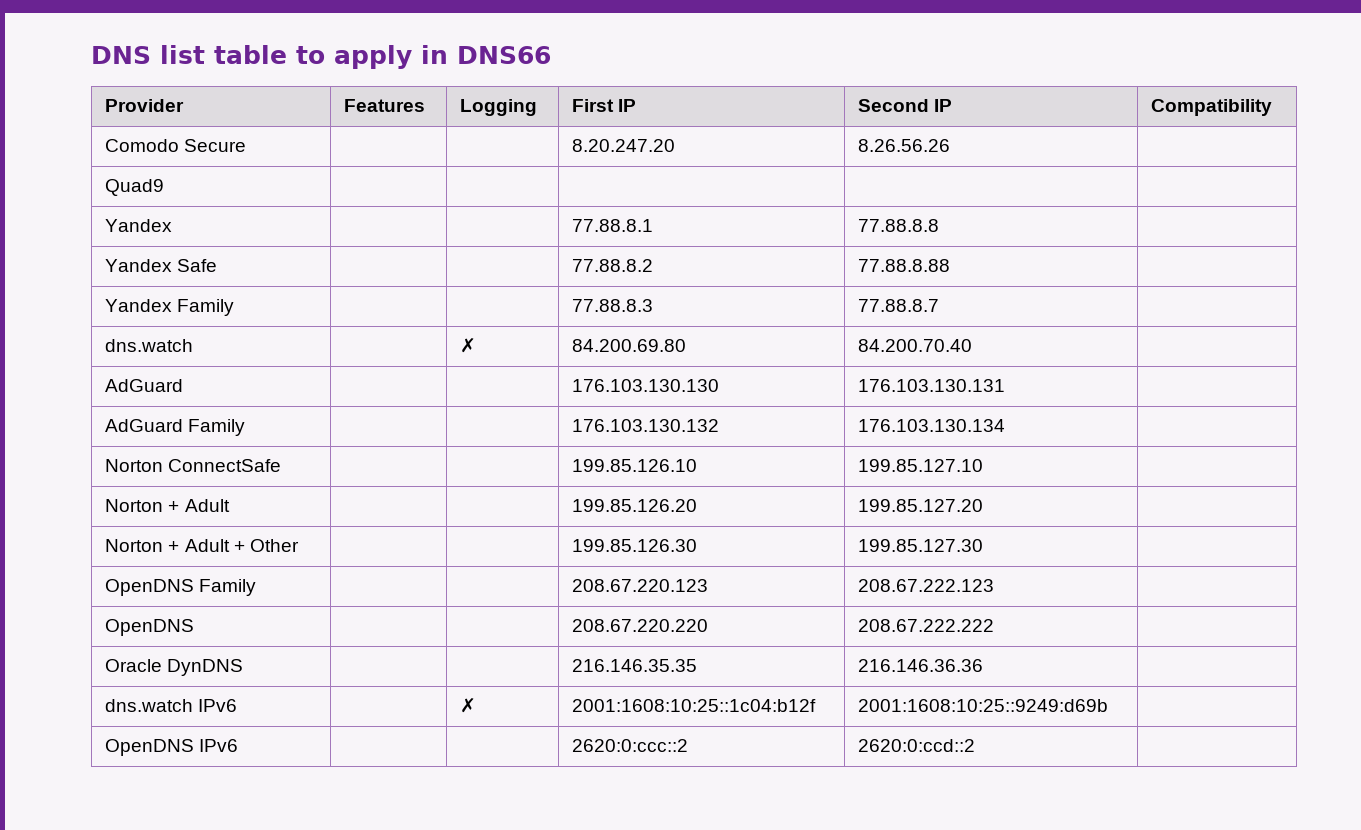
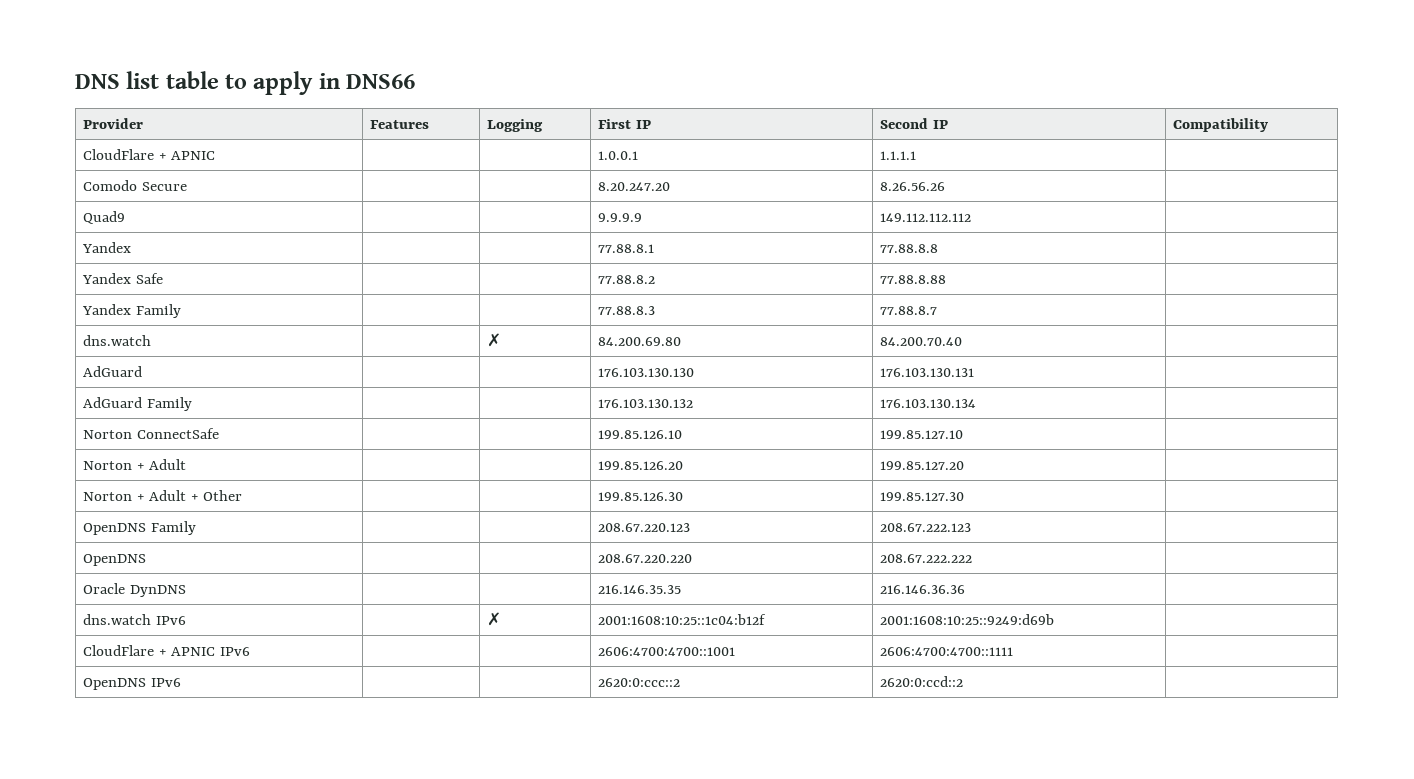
(1273, 107) none -> [83,149,216,160] [598,151,639,160] [880,151,917,160] // CloudFlare + APNIC | | | 1.0.0.1 | 1.1.1.1 |
(165, 187) | -> [598,213,643,222] [880,213,972,222] 9.9.9.9 | 149.112.112.112
(1109, 705) none -> [83,645,250,656] [598,647,736,656] [880,647,1014,656] // CloudFlare + APNIC IPv6 | | | 2606:4700:4700::1001 | 2606:4700:4700::1111 |

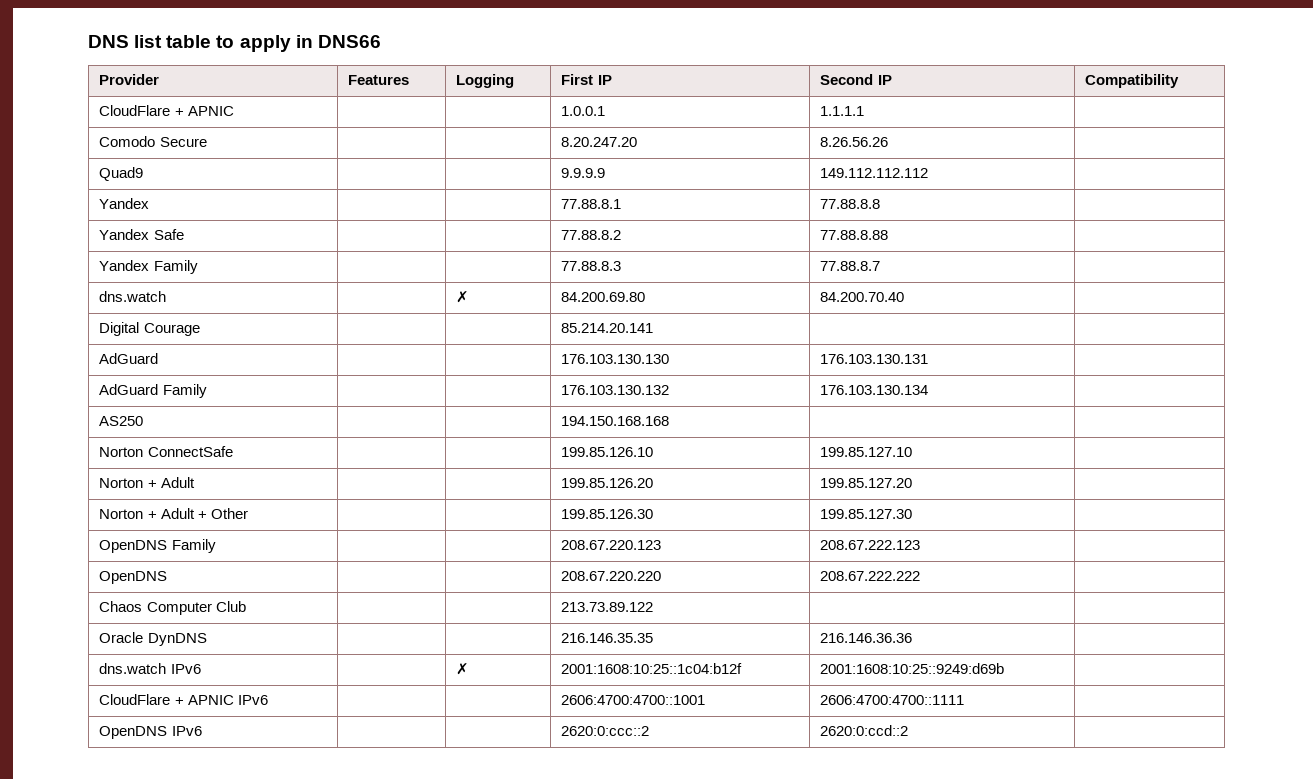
(963, 341) none -> [99,322,200,336] [561,323,654,333] // Digital Courage | | | 85.214.20.141 | |
(977, 403) none -> [99,416,144,426] [561,416,670,426] // AS250 | | | 194.150.168.168 | |
(973, 558) none -> [99,601,246,615] [561,602,654,612] // Chaos Computer Club | | | 213.73.89.122 | |

